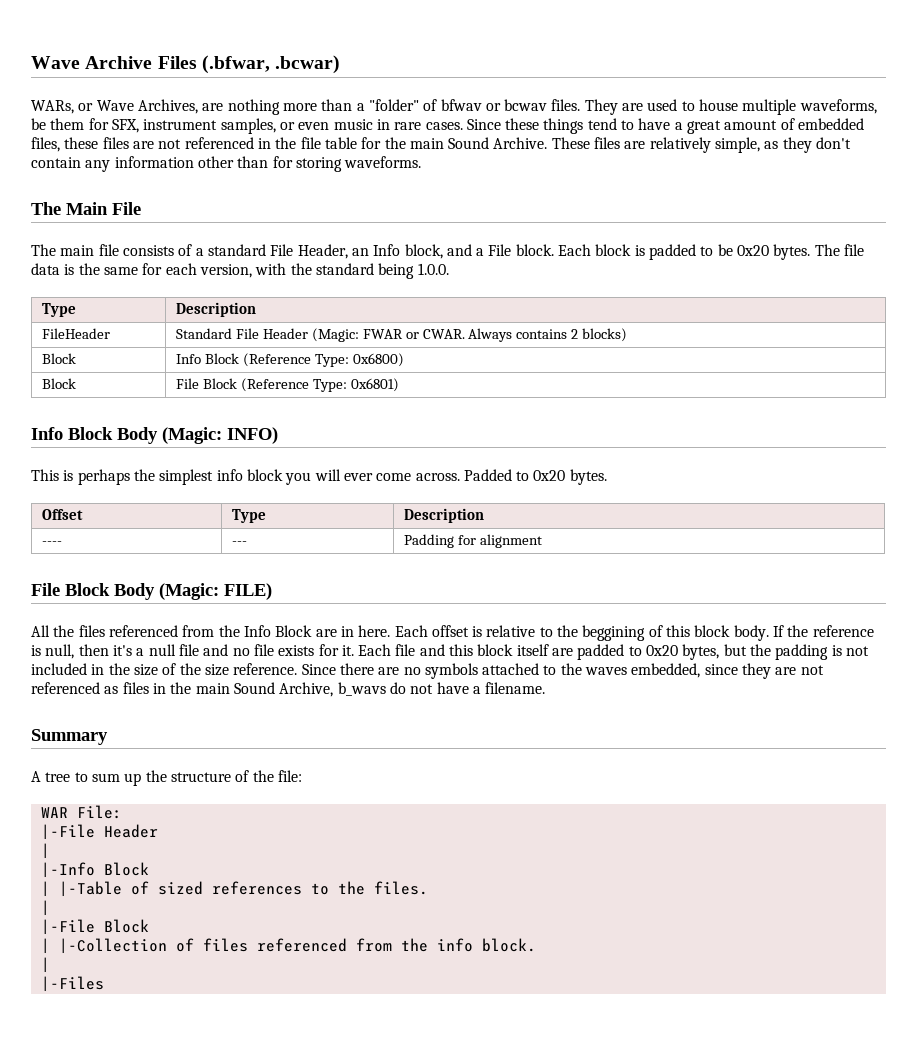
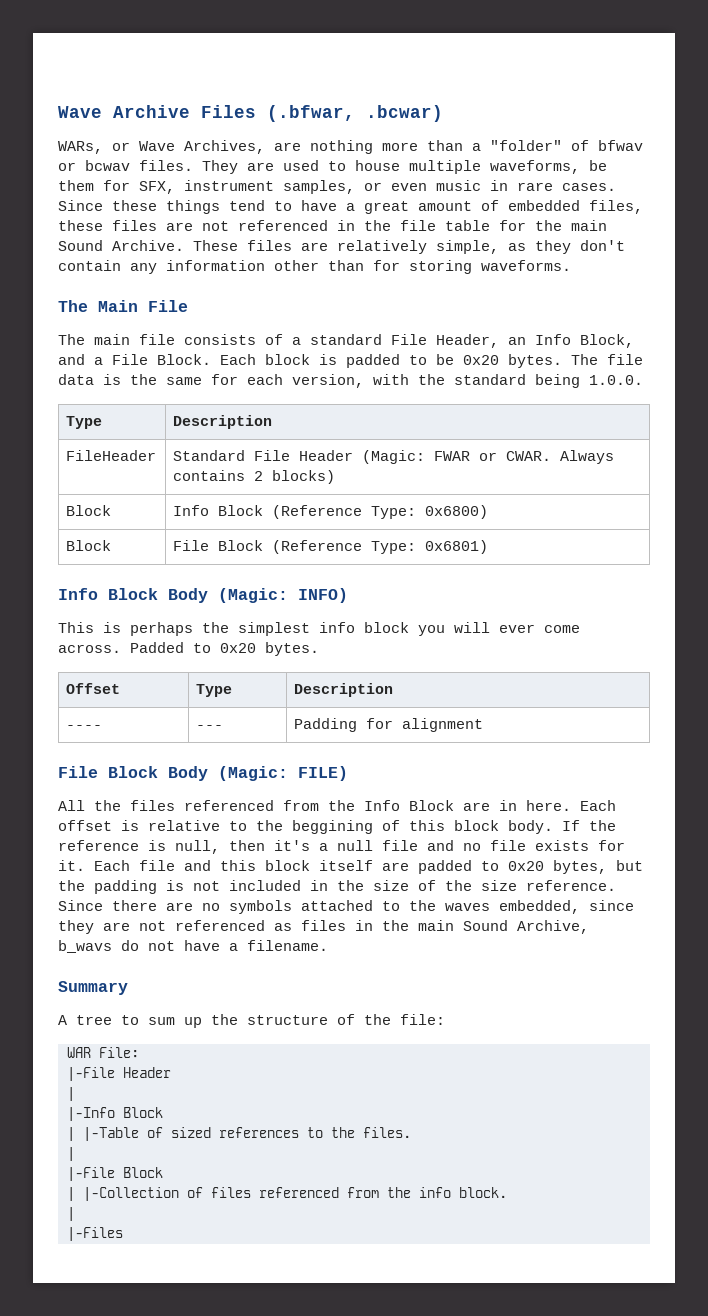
[404,244,443,259] block, -> [580,334,634,348] Block,
[515,244,554,256] block. -> [157,354,211,365] Block.

